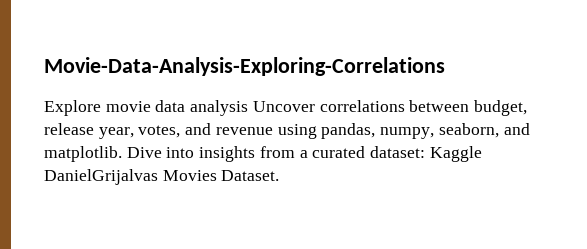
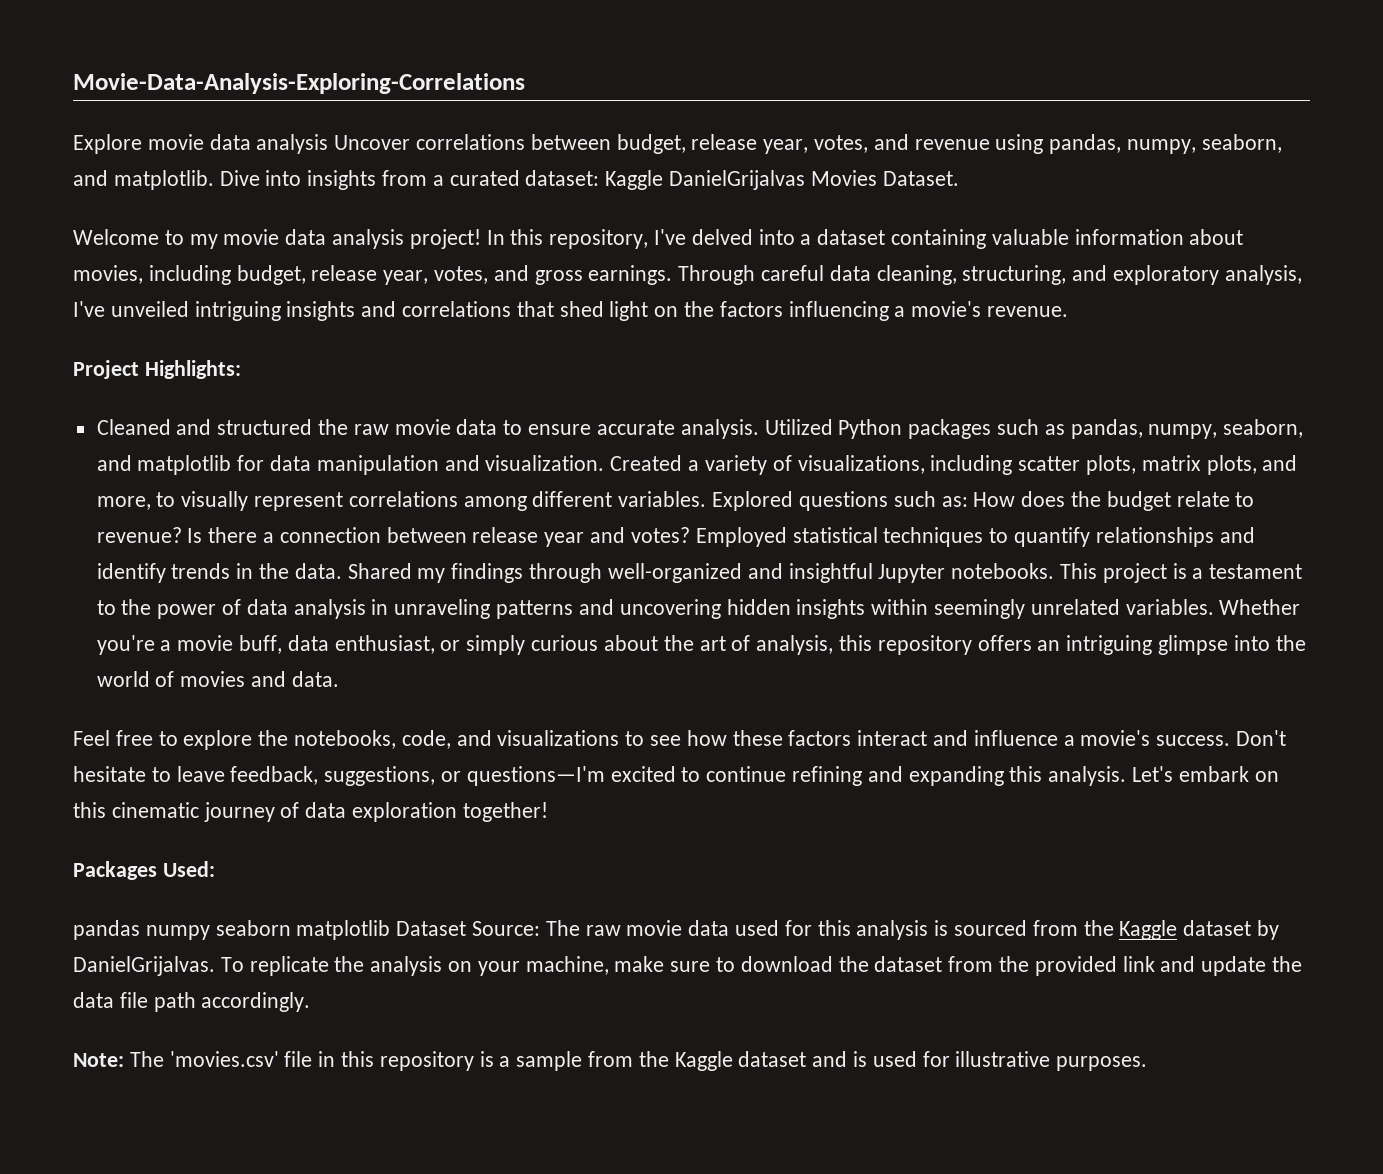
(280, 175) none -> [73,229,1244,249] [73,265,1302,285] [73,301,1069,321] [73,360,241,379] [96,419,1304,439] [96,455,1298,475] [96,491,1255,511] [96,527,1255,547] [96,563,1303,583] [96,599,1301,619] [96,635,1306,655] [96,671,339,687] [73,730,1287,750] [73,766,1279,786] [73,802,548,822] [73,861,215,880] [73,920,1280,940] [73,956,1303,976] [73,992,311,1012] [73,1051,1148,1071] // Welcome to my movie data analysis project! In this repository, I've delved into a dataset containing valuable information about movies, including budget, release year, votes, and gross earnings. Through careful data cleaning, structuring, and exploratory analysis, I've unveiled intriguing insights and correlations that shed light on the factors influencing a movie's revenue. // Project Highlights: // Cleaned and structured the raw movie data to ensure accurate analysis. Utilized Python packages such as pandas, numpy, seaborn, and matplotlib for data manipulation and visualization. Created a variety of visualizations, including scatter plots, matrix plots, and more, to visually represent correlations among different variables. Explored questions such as: How does the budget relate to revenue? Is there a connection between release year and votes? Employed statistical techniques to quantify relationships and identify trends in the data. Shared my findings through well-organized and insightful Jupyter notebooks. This project is a testament to the power of data analysis in unraveling patterns and uncovering hidden insights within seemingly unrelated variables. Whether you're a movie buff, data enthusiast, or simply curious about the art of analysis, this repository offers an intriguing glimpse into the world of movies and data. // Feel free to explore the notebooks, code, and visualizations to see how these factors interact and influence a movie's success. Don't hesitate to leave feedback, suggestions, or questions—I'm excited to continue refining and expanding this analysis. Let's embark on this cinematic journey of data exploration together! // Packages Used: // pandas numpy seaborn matplotlib Dataset Source: The raw movie data used for this analysis is sourced from the Kaggle dataset by DanielGrijalvas. To replicate the analysis on your machine, make sure to download the dataset from the provided link and update the data file path accordingly. // Note: The 'movies.csv' file in this repository is a sample from the Kaggle dataset and is used for illustrative purposes.

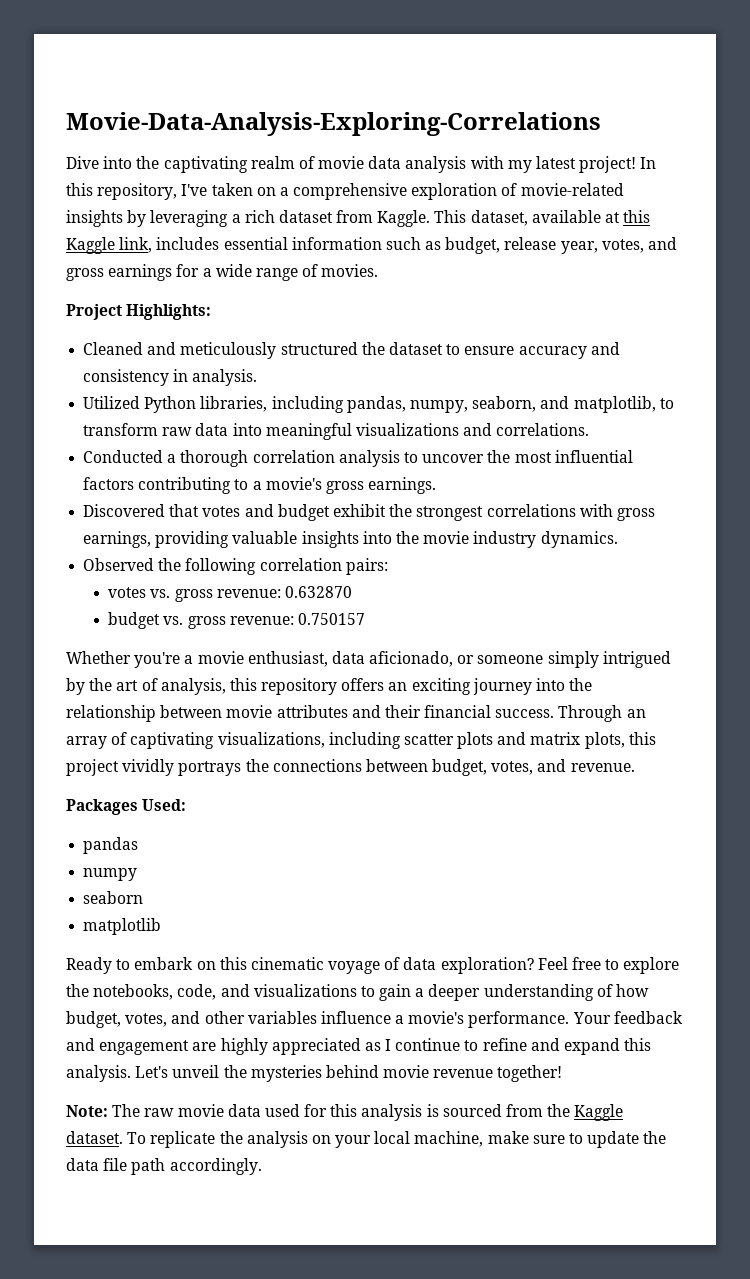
[73,134,1282,154] [73,170,959,190] [73,229,405,249] Explore movie data analysis Uncover correlations between budget, release year, votes, and revenue using pandas, numpy, seaborn, and matplotlib. Dive into insights from a curated dataset: Kaggle DanielGrijalvas Movies Dataset. // Welcome to my movie data analysis -> [66,156,577,173] Dive into the captivating realm of movie data analysis with my latest
[691,229,1244,249] [73,265,231,285] delved into a dataset containing valuable information about movies, including -> [211,183,624,200] [66,210,651,227] [66,237,442,254] taken on a comprehensive exploration of movie-related insights by leveraging a rich dataset from Kaggle. This dataset, available at this Kaggle link, includes essential information such as
[588,265,1302,285] [73,301,1069,321] earnings. Through careful data cleaning, structuring, and exploratory analysis, I've unveiled intriguing insights and correlations that shed light on the factors influencing a movie's revenue. -> [108,264,379,281] earnings for a wide range of movies.
(212, 427) none -> [180,342,277,359] meticulously
[353,419,759,439] raw movie data to ensure accurate analysis. -> [388,342,620,359] [83,369,258,386] dataset to ensure accuracy and consistency in analysis. //
[908,419,1304,439] [96,455,1298,475] [96,491,1255,511] [96,527,1255,547] [96,563,1303,583] [96,599,1301,619] [96,635,658,655] packages such as pandas, numpy, seaborn, and matplotlib for data manipulation and visualization. Created a variety of visualizations, including scatter plots, matrix plots, and more, to visually represent correlations among different variables. Explored questions such as: How does the budget relate to revenue? Is there a connection between release year and votes? Employed statistical techniques to quantify relationships and identify trends in the data. Shared my findings through well-organized and insightful Jupyter notebooks. This project is a testament to the power of data analysis in unraveling patterns and uncovering hidden insights within seemingly unrelated variables. Whether you're a movie buff, data enthusiast, or simply curious about -> [200,396,674,413] [83,423,590,440] [83,450,633,467] [83,477,437,494] [83,504,655,521] [83,531,618,548] [83,558,388,575] [108,586,352,602] [108,612,365,629] [66,651,671,668] [66,678,85,695] libraries, including pandas, numpy, seaborn, and matplotlib, to transform raw data into meaningful visualizations and correlations. // Conducted a thorough correlation analysis to uncover the most influential factors contributing to a movie's gross earnings. // Discovered that votes and budget exhibit the strongest correlations with gross earnings, providing valuable insights into the movie industry dynamics. // Observed the following correlation pairs: // votes vs. gross revenue: 0.632870 // budget vs. gross revenue: 0.750157 // Whether you're a movie enthusiast, data aficionado, or someone simply intrigued by
[1066,635,1306,655] [96,671,339,687] intriguing glimpse into the world of movies and data. // -> [411,678,593,695] [66,705,646,722] [66,732,656,749] [66,759,635,776] [66,799,187,815] [83,837,139,854] [83,868,138,881] [83,891,144,904] [83,918,162,935] [66,957,534,974] exciting journey into the relationship between movie attributes and their financial success. Through an array of captivating visualizations, including scatter plots and matrix plots, this project vividly portrays the connections between budget, votes, and revenue. // Packages Used: // pandas // numpy // seaborn // matplotlib // Ready to embark on this cinematic voyage of data exploration?
[650,730,1287,746] [73,766,1279,786] [73,802,548,822] [73,861,215,880] [73,920,541,940] see how these factors interact and influence a movie's success. Don't hesitate to leave feedback, suggestions, or questions—I'm excited to continue refining and expanding this analysis. Let's embark on this cinematic journey of data exploration together! // Packages Used: // pandas numpy seaborn matplotlib Dataset Source: -> [379,984,650,1001] [66,1011,683,1028] [66,1038,652,1055] [66,1065,563,1082] [66,1105,108,1117] gain a deeper understanding of how budget, votes, and other variables influence a movie's performance. Your feedback and engagement are highly appreciated as I continue to refine and expand this analysis. Let's unveil the mysteries behind movie revenue together! // Note:
[1183,920,1280,940] [73,956,215,976] dataset by DanielGrijalvas. -> [66,1131,123,1144] dataset.
(520, 968) none -> [374,1131,411,1144] local
[740,956,1196,976] download the dataset from the provided link and -> (584, 1138) none
[73,1051,1148,1071] // Note: The 'movies.csv' file in this repository is a sample from the Kaggle dataset and is used for illustrative purposes. -> (262, 1166) none

